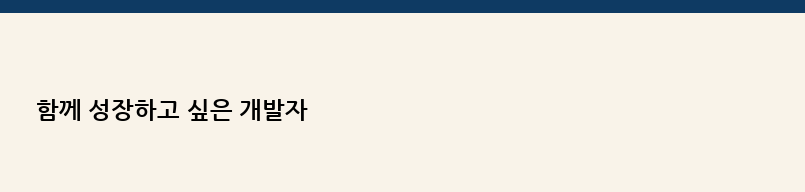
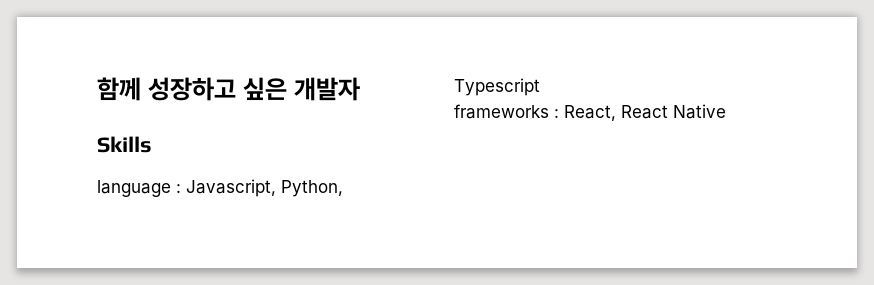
(309, 110) none -> [97,136,152,153] [97,179,343,197] [454,78,540,96] [454,104,726,121] // Skills // language : Javascript, Python, Typescript // frameworks : React, React Native

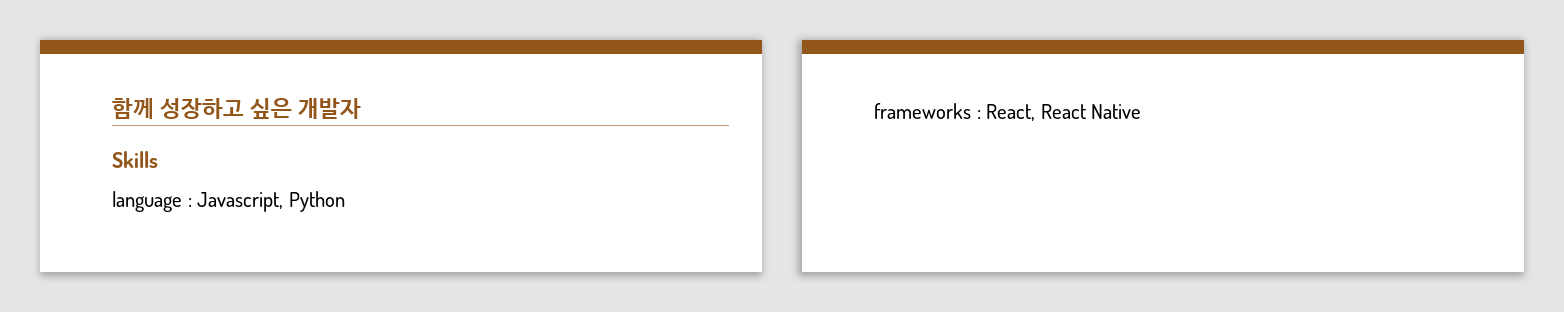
[281,180,343,197] [454,78,540,96] Python, Typescript -> [288,191,345,212] Python

